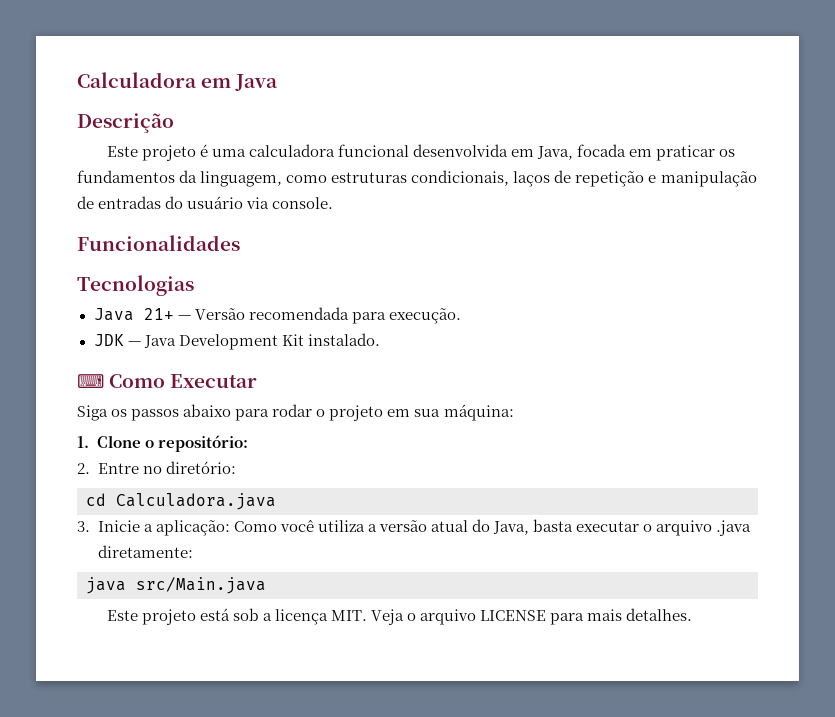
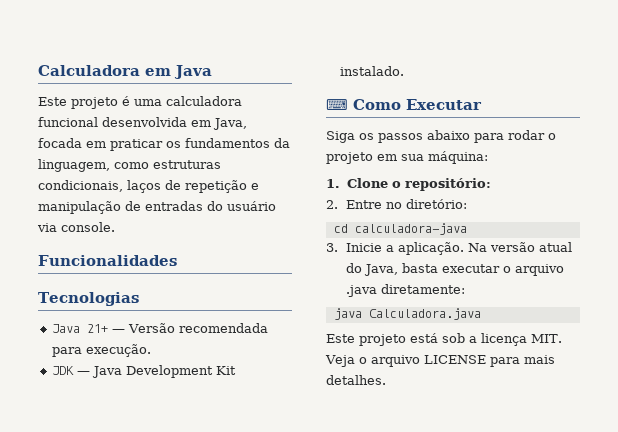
[77,113,174,133] // Descrição -> (212, 72) none
[116,493,276,510] Calculadora.java -> [354,223,467,235] calculadora-java
[155,520,377,536] aplicação: Como você utiliza a -> [397,242,487,255] aplicação. Na
[136,577,266,594] src/Main.java -> [368,308,481,320] Calculadora.java

